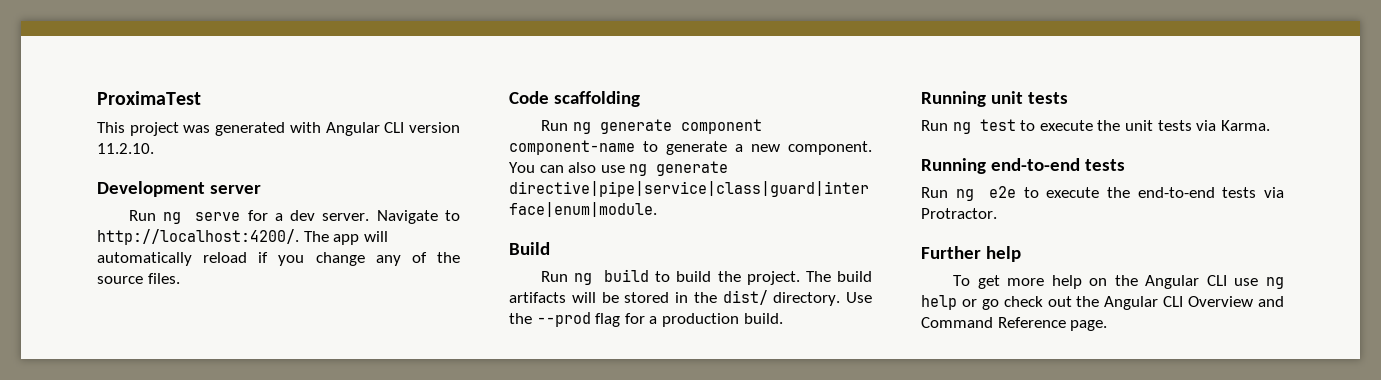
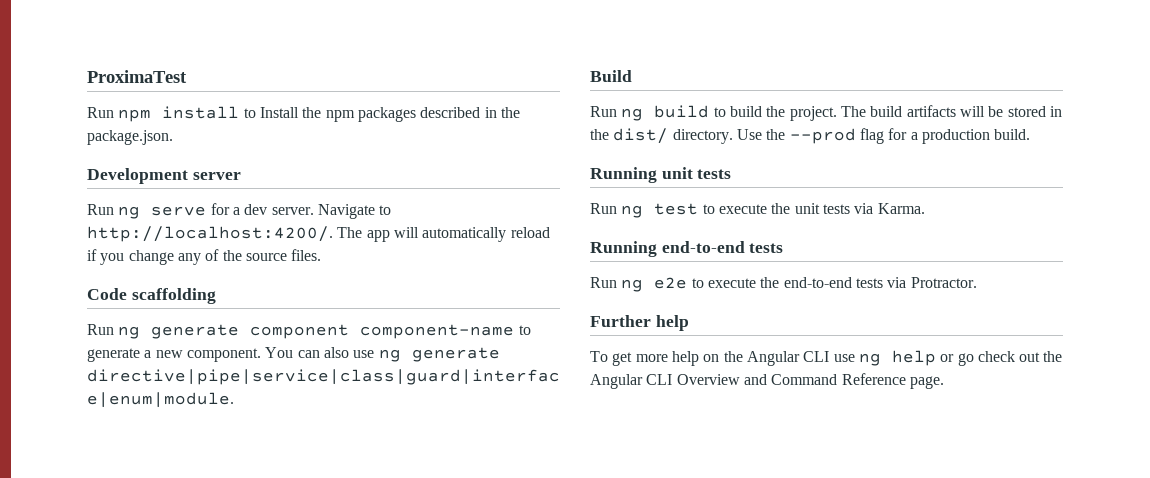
[97,122,460,136] [97,143,154,154] This project was generated with Angular CLI version 11.2.10. -> [87,106,520,122] [87,130,173,145] Run npm install to Install the npm packages described in the package.json.

